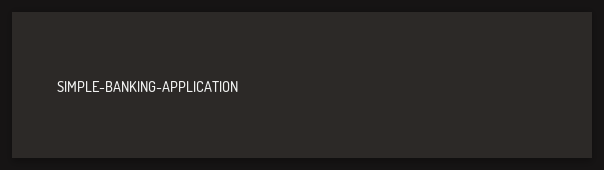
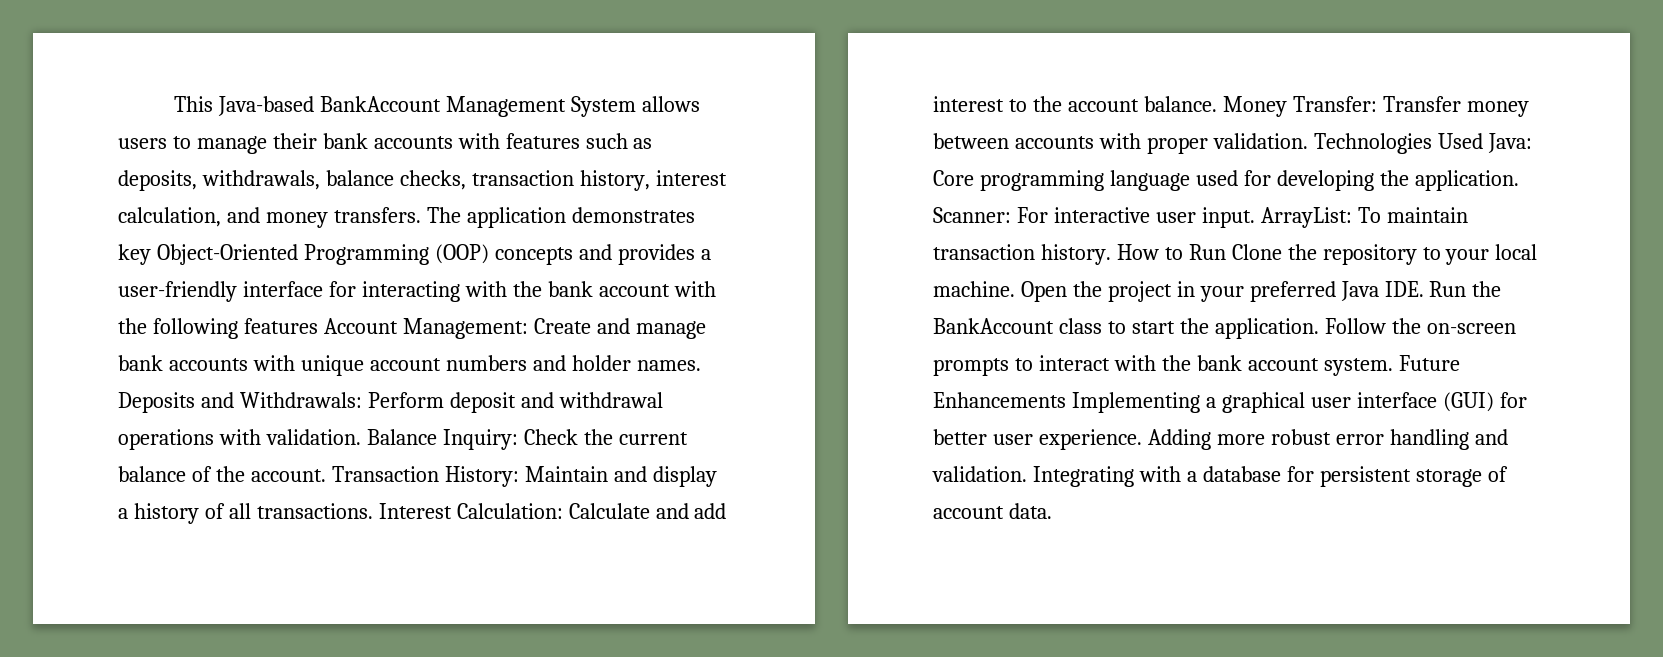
[57,81,238,92] SIMPLE-BANKING-APPLICATION -> [174,96,700,117] [118,133,653,154] [118,170,727,191] [118,207,695,228] [118,244,711,265] [118,281,716,302] [118,318,706,339] [118,355,701,376] [118,392,663,413] [118,429,688,450] [118,466,717,487] [118,503,727,524] [933,96,1529,117] [933,133,1532,154] [933,170,1519,191] [933,207,1468,228] [933,244,1538,265] [933,281,1502,302] [933,318,1516,339] [933,355,1460,376] [933,392,1527,413] [933,429,1508,450] [932,466,1508,487] [933,503,1052,519] This Java-based BankAccount Management System allows users to manage their bank accounts with features such as deposits, withdrawals, balance checks, transaction history, interest calculation, and money transfers. The application demonstrates key Object-Oriented Programming (OOP) concepts and provides a user-friendly interface for interacting with the bank account with the following features Account Management: Create and manage bank accounts with unique account numbers and holder names. Deposits and Withdrawals: Perform deposit and withdrawal operations with validation. Balance Inquiry: Check the current balance of the account. Transaction History: Maintain and display a history of all transactions. Interest Calculation: Calculate and add interest to the account balance. Money Transfer: Transfer money between accounts with proper validation. Technologies Used Java: Core programming language used for developing the application. Scanner: For interactive user input. ArrayList: To maintain transaction history. How to Run Clone the repository to your local machine. Open the project in your preferred Java IDE. Run the BankAccount class to start the application. Follow the on-screen prompts to interact with the bank account system. Future Enhancements Implementing a graphical user interface (GUI) for better user experience. Adding more robust error handling and validation. Integrating with a database for persistent storage of account data.

